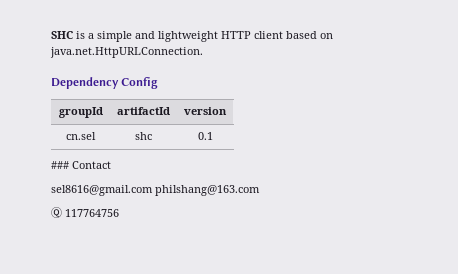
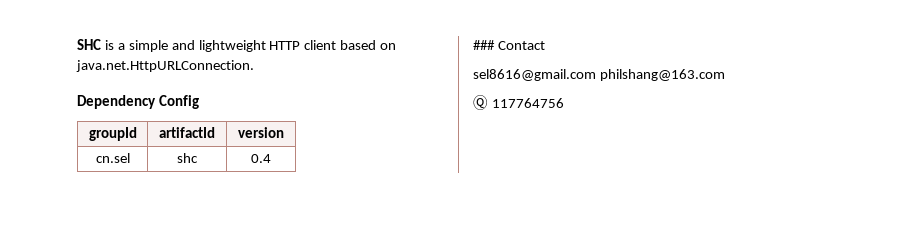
[197,132,213,140] 0.1 -> [251,154,271,163] 0.4

